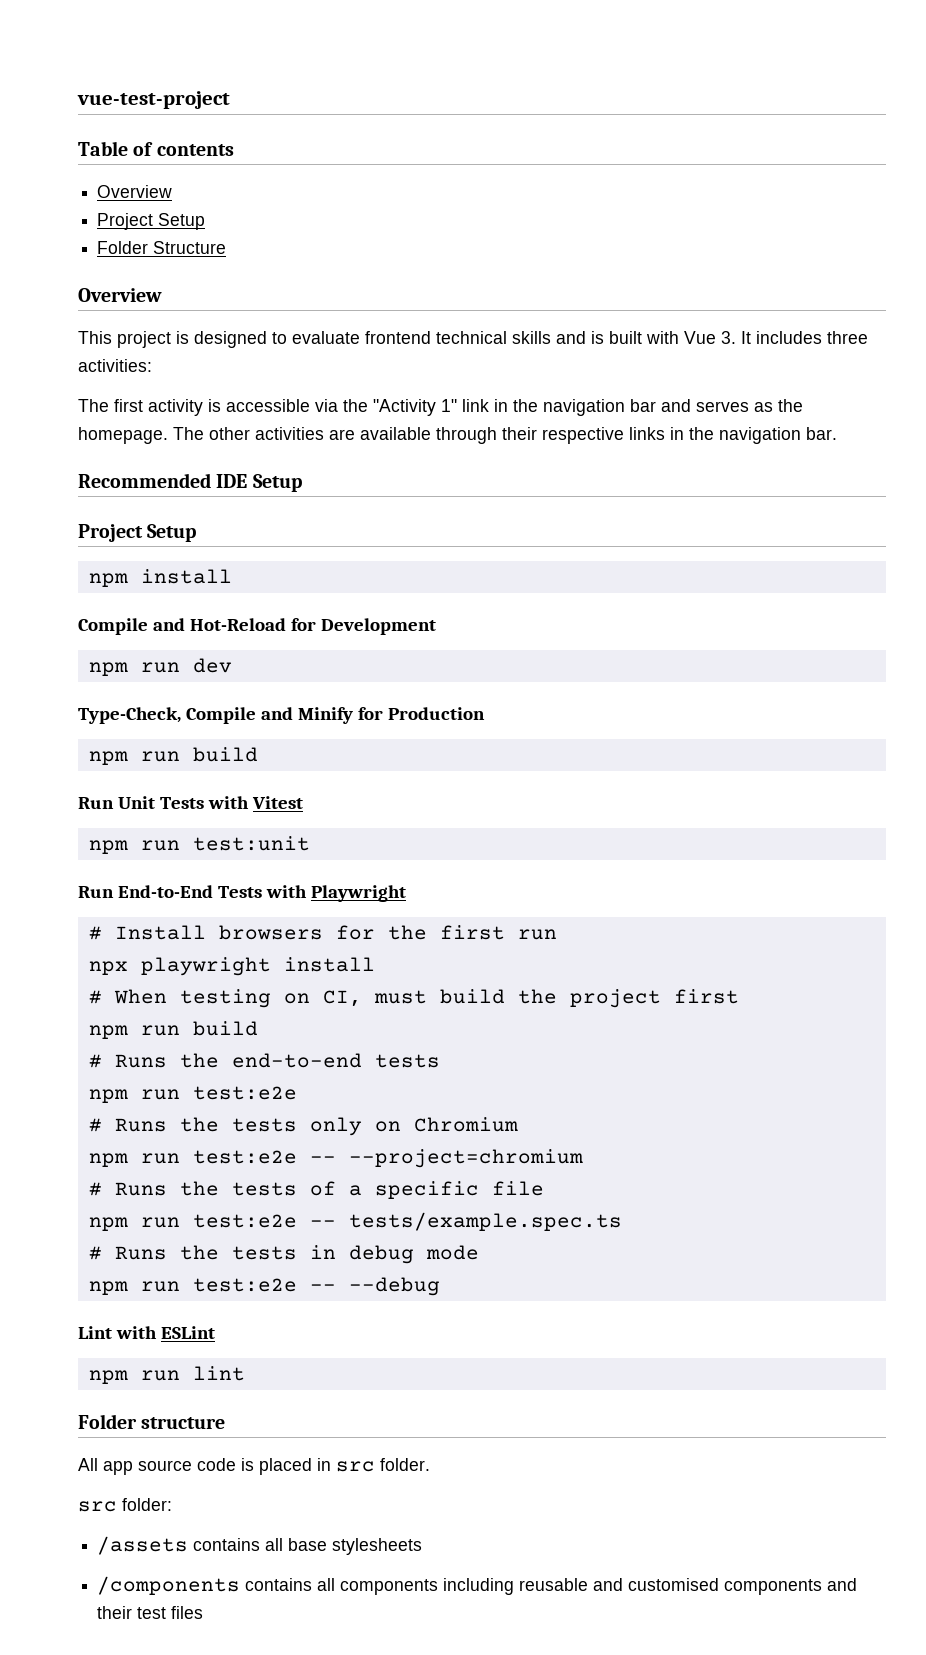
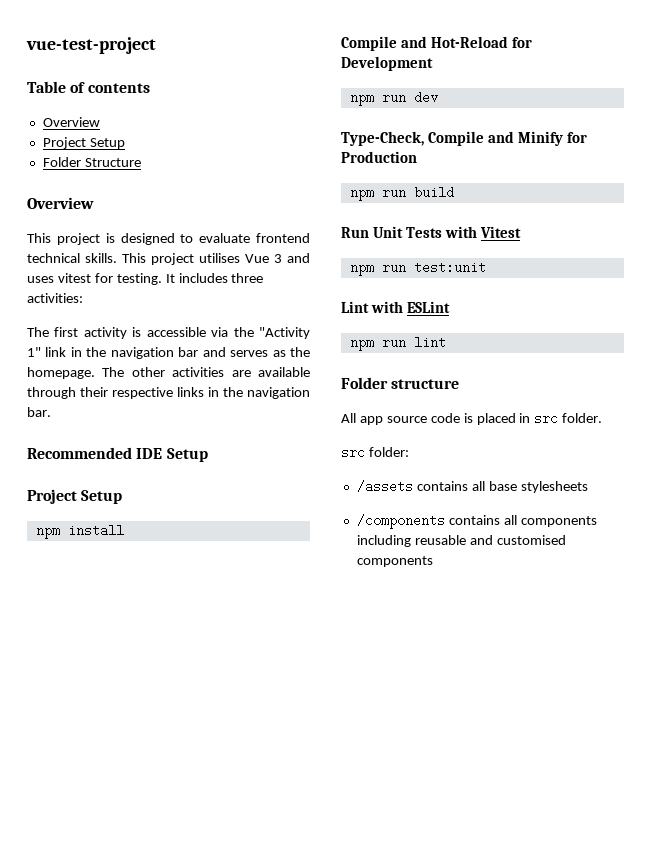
[512,331,736,344] skills and is built with Vue 3. -> [85,253,310,265] [27,273,162,285] skills. This project utilises Vue 3 and uses vitest for testing.
[78,885,406,902] [88,925,557,940] [88,957,375,976] [88,989,739,1008] [88,1021,258,1039] [88,1053,440,1068] [88,1086,297,1103] [88,1117,518,1136] [88,1149,583,1168] [88,1181,544,1199] [88,1212,622,1231] [88,1245,479,1264] [88,1277,440,1296] // Run End-to-End Tests with Playwright // # Install browsers for the first run // npx playwright install // # When testing on CI, must build the project first // npm run build // # Runs the end-to-end tests // npm run test:e2e // # Runs the tests only on Chromium // npm run test:e2e -- --project=chromium // # Runs the tests of a specific file // npm run test:e2e -- tests/example.spec.ts // # Runs the tests in debug mode // npm run test:e2e -- --debug -> (486, 267) none
[827,1578,858,1591] [97,1606,204,1619] and their test files -> (433, 561) none

